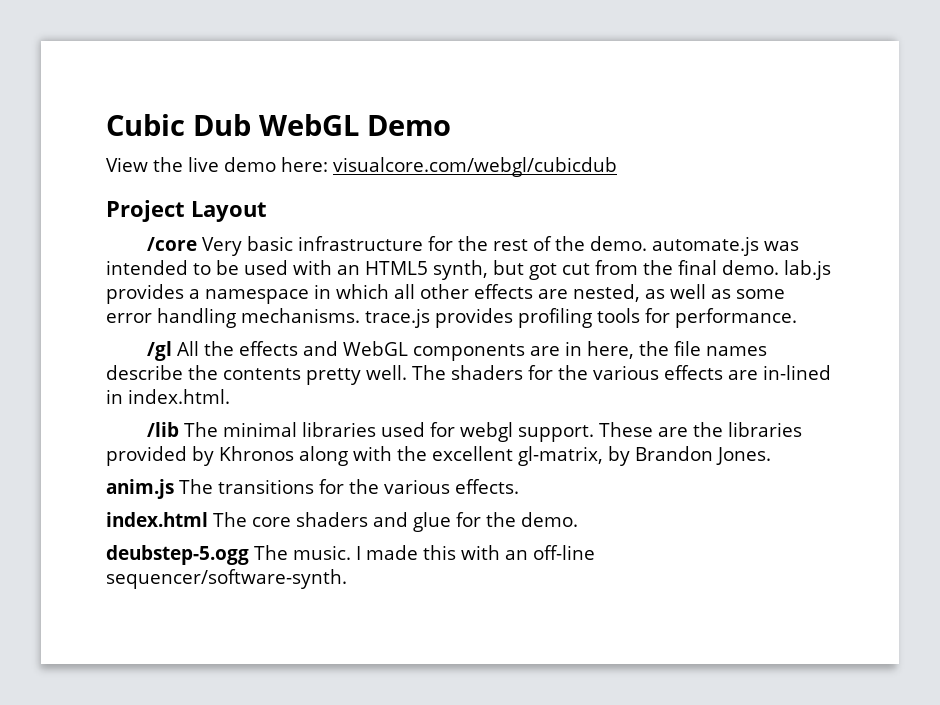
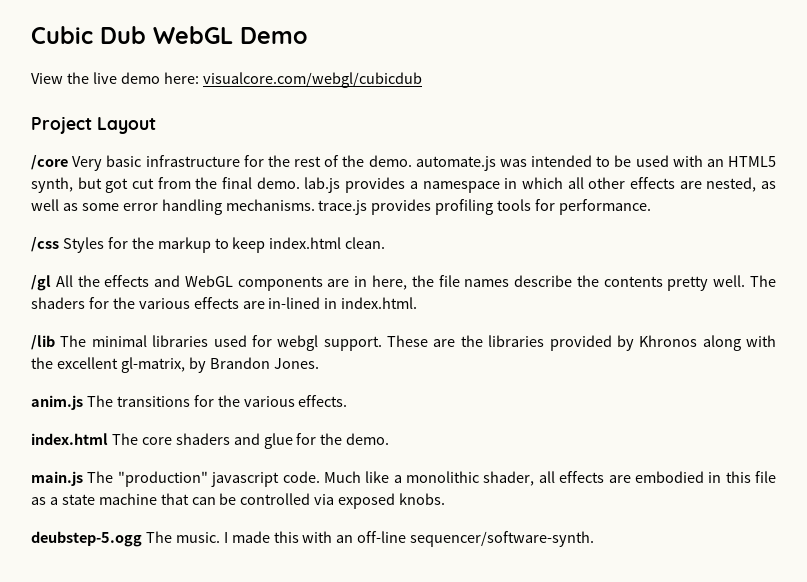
(797, 318) none -> [31,237,386,253] // /css Styles for the markup to keep index.html clean.
(578, 519) none -> [31,471,776,487] [31,493,446,509] // main.js The "production" javascript code. Much like a monolithic shader, all effects are embodied in this file as a state machine that can be controlled via exposed knobs.

